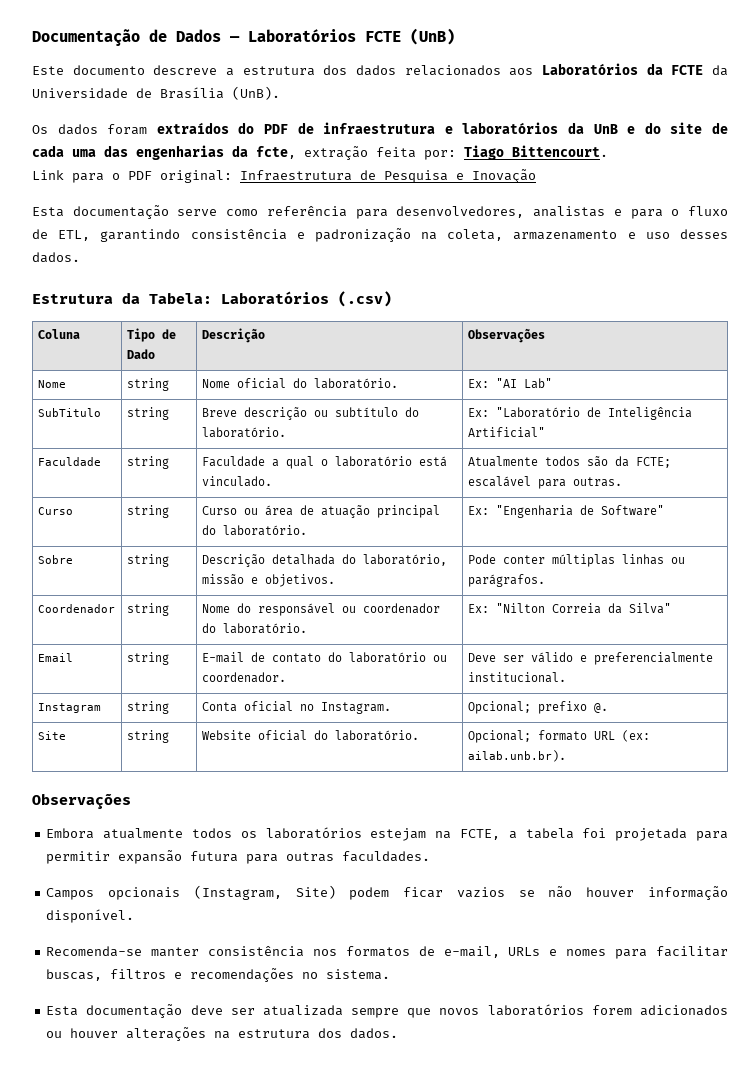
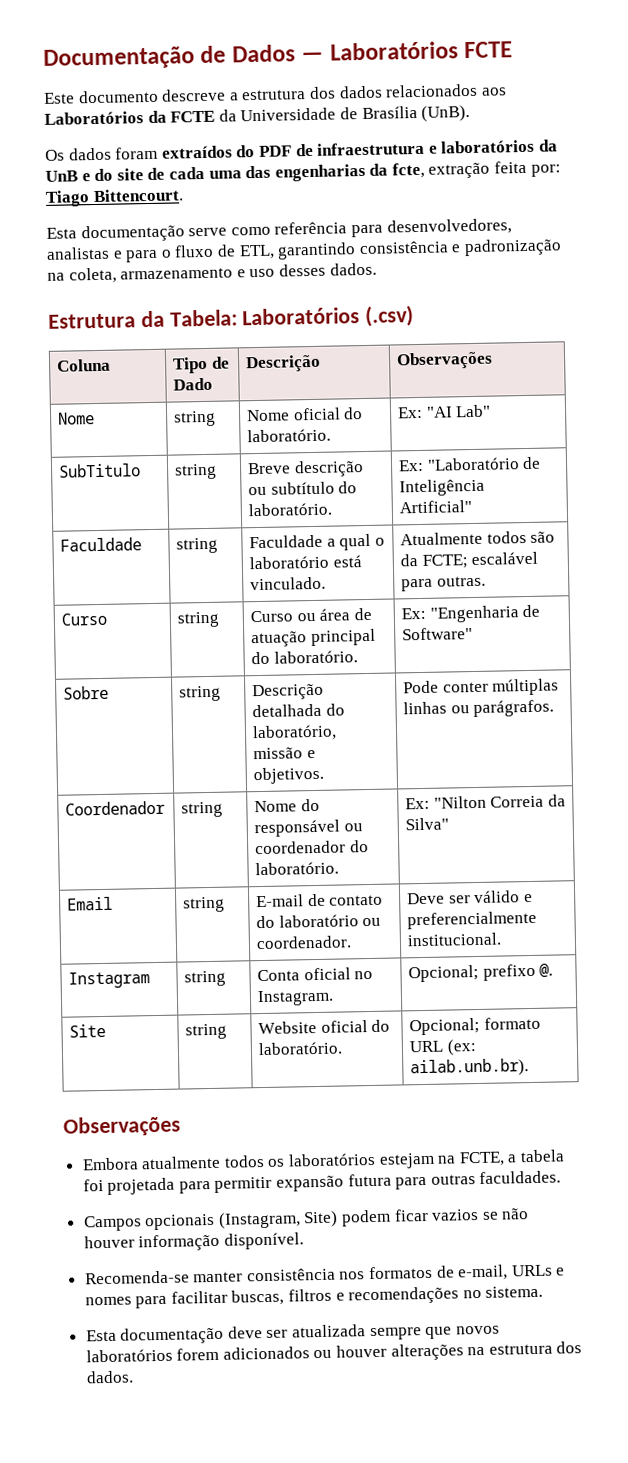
[410,28,455,45] (UnB) -> (514, 50) none
[32,169,536,183] // Link para o PDF original: Infraestrutura de Pesquisa e Inovação -> (184, 195) none

